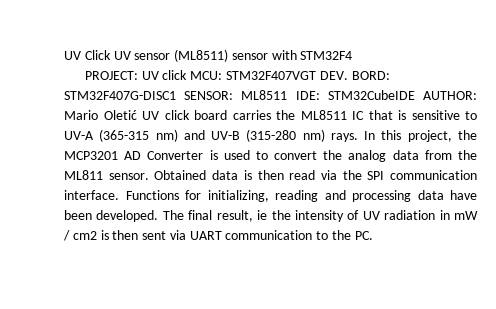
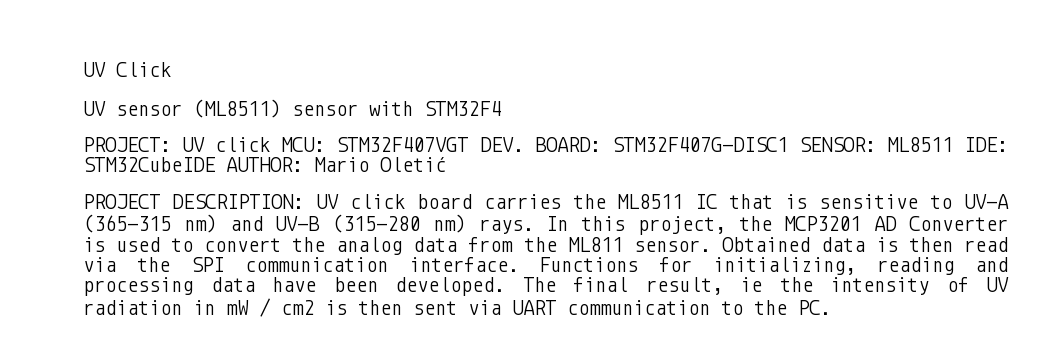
(111, 55) none -> (171, 69) //
[351,71,390,80] BORD: -> [534,137,601,152] BOARD:
(137, 115) none -> [83,194,304,209] // PROJECT DESCRIPTION:

